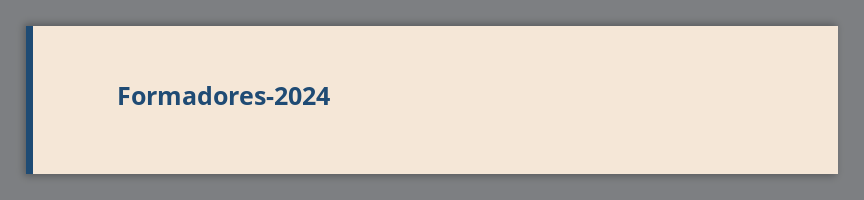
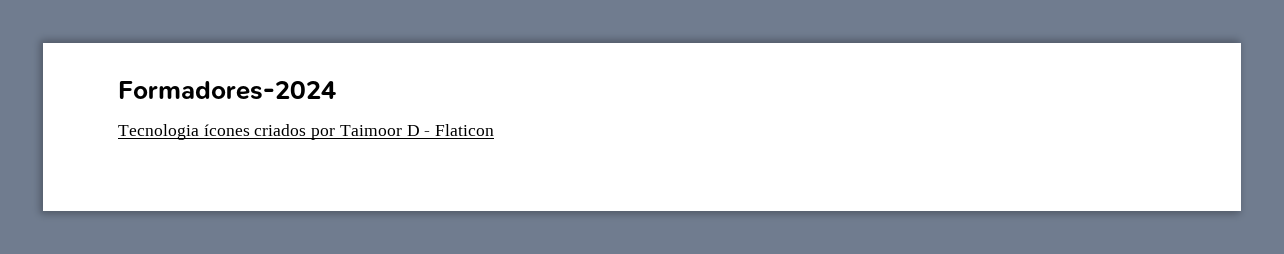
(330, 95) none -> [118,124,495,140] // Tecnologia ícones criados por Taimoor D - Flaticon

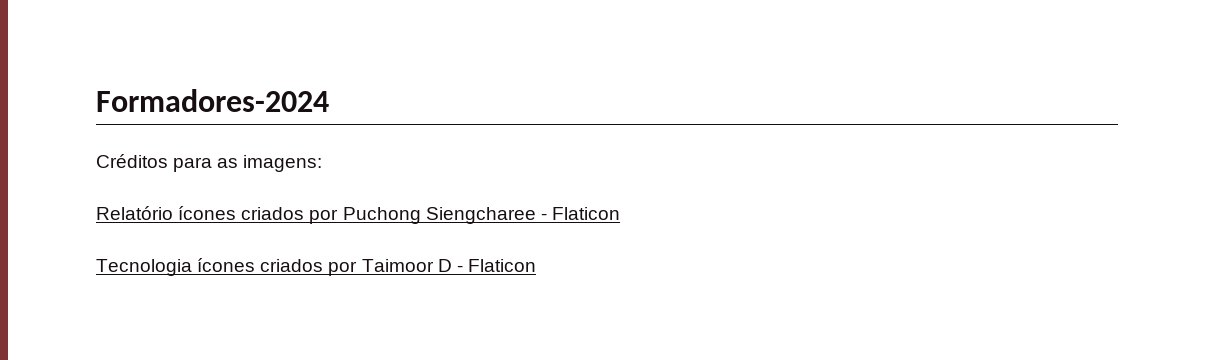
(336, 90) none -> [96,154,323,172] [96,206,620,224] // Créditos para as imagens: // Relatório ícones criados por Puchong Siengcharee - Flaticon

